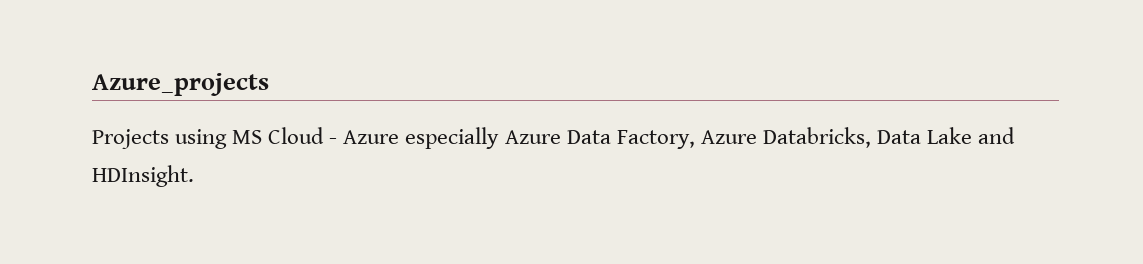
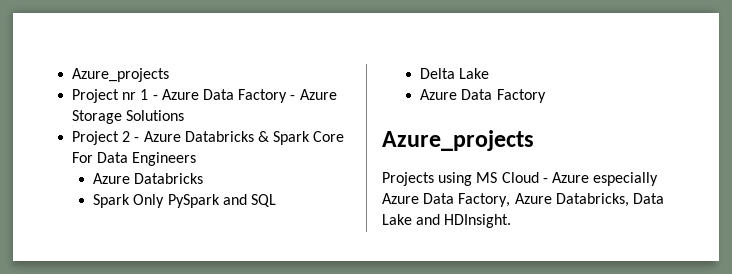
[92,73,269,96] Azure_projects -> [72,68,170,82] [72,89,337,103] [72,110,185,124] [72,131,345,145] [72,152,197,166] [93,173,204,184] [93,194,276,208] [420,68,490,79] [420,89,546,103] [382,130,534,151] Azure_projects // Project nr 1 - Azure Data Factory - Azure Storage Solutions // Project 2 - Azure Databricks & Spark Core For Data Engineers // Azure Databricks // Spark Only PySpark and SQL // Delta Lake // Azure Data Factory // Azure_projects

